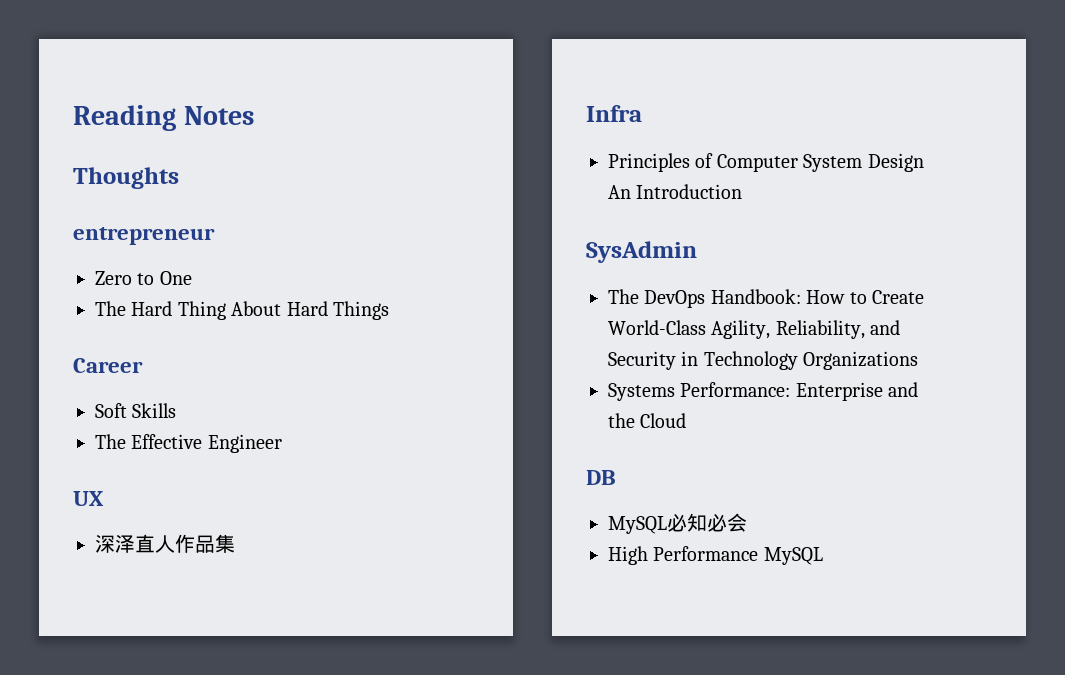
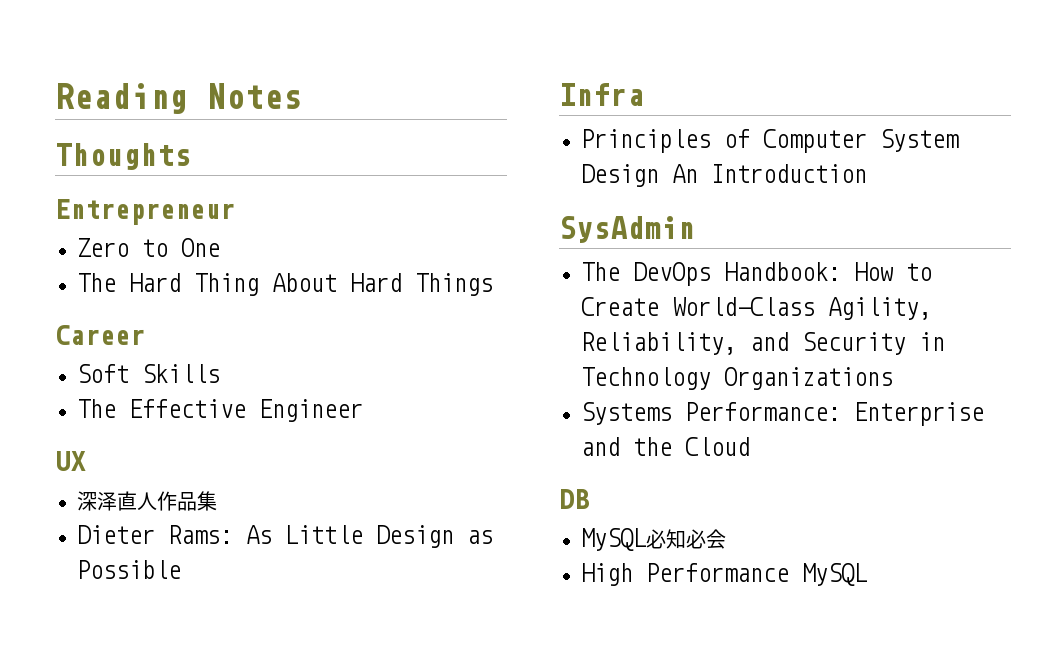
[73,227,215,245] entrepreneur -> [55,199,235,225] Entrepreneur
(235, 543) none -> [77,525,493,548] [77,560,181,579] // Dieter Rams: As Little Design as Possible

